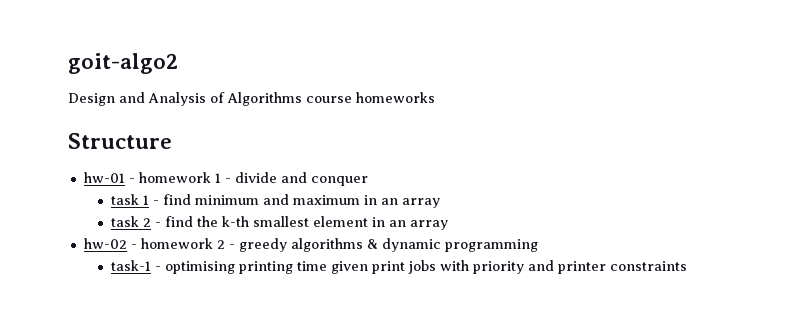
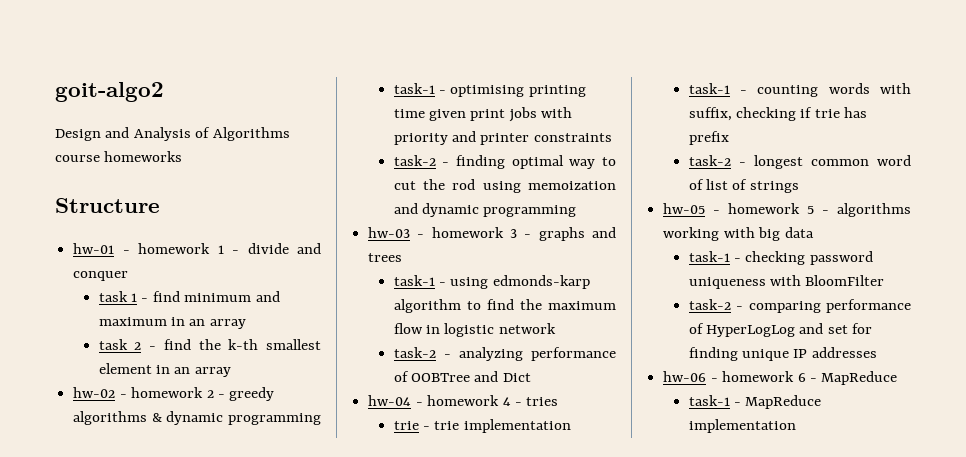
(687, 266) none -> [393,155,616,169] [393,179,616,193] [393,203,577,217] [368,227,616,241] [368,253,403,262] [393,275,590,289] [393,299,616,313] [393,323,556,337] [393,347,616,361] [393,371,531,382] [368,395,559,406] [393,419,571,433] [688,83,911,97] [688,107,868,121] [688,131,729,145] [688,155,911,169] [688,179,799,193] [663,203,911,217] [663,227,814,241] [688,251,873,265] [688,275,885,289] [688,299,911,313] [688,323,873,337] [688,347,877,361] [663,371,898,385] [688,395,822,409] [688,419,796,433] // task-2 - finding optimal way to cut the rod using memoization and dynamic programming // hw-03 - homework 3 - graphs and trees // task-1 - using edmonds-karp algorithm to find the maximum flow in logistic network // task-2 - analyzing performance of OOBTree and Dict // hw-04 - homework 4 - tries // trie - trie implementation // task-1 - counting words with suffix, checking if trie has prefix // task-2 - longest common word of list of strings // hw-05 - homework 5 - algorithms working with big data // task-1 - checking password uniqueness with BloomFilter // task-2 - comparing performance of HyperLogLog and set for finding unique IP addresses // hw-06 - homework 6 - MapReduce // task-1 - MapReduce implementation

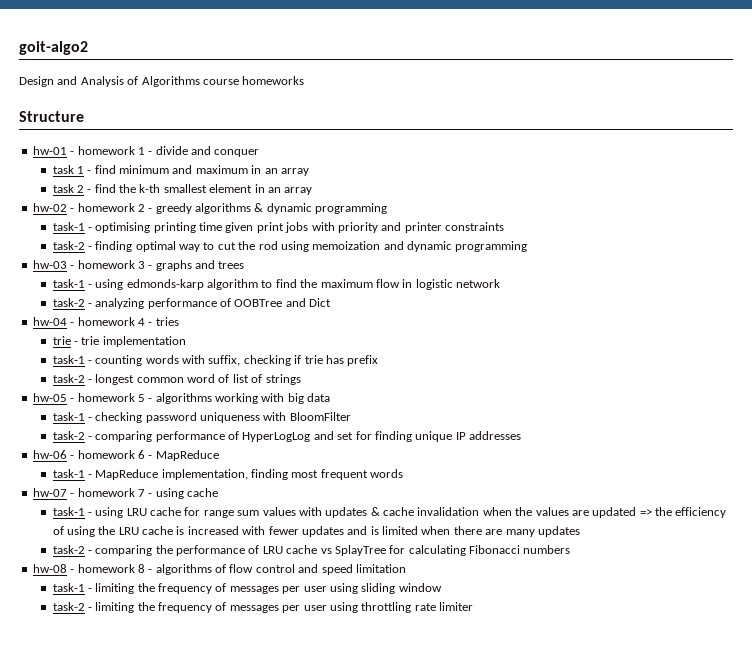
[688,419,796,433] implementation -> [161,469,404,480] [32,488,218,499] [52,507,727,518] [52,526,580,537] [52,545,571,556] [32,564,406,575] [52,583,442,594] [52,602,474,613] implementation, finding most frequent words // hw-07 - homework 7 - using cache // task-1 - using LRU cache for range sum values with updates & cache invalidation when the values are updated => the efficiency of using the LRU cache is increased with fewer updates and is limited when there are many updates // task-2 - comparing the performance of LRU cache vs SplayTree for calculating Fibonacci numbers // hw-08 - homework 8 - algorithms of flow control and speed limitation // task-1 - limiting the frequency of messages per user using sliding window // task-2 - limiting the frequency of messages per user using throttling rate limiter

